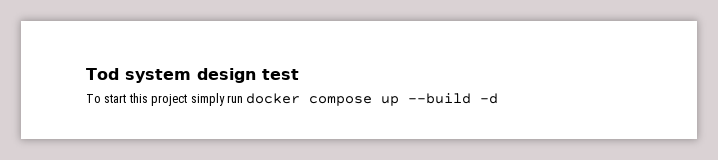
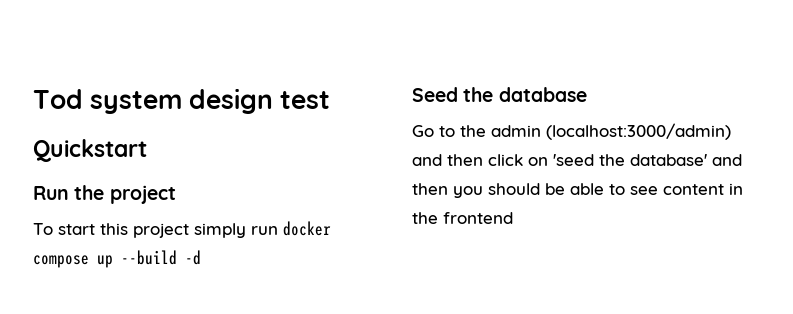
(299, 74) none -> [33,139,147,162] [33,185,176,204] // Quickstart // Run the project
(499, 98) none -> [412,87,587,102] [412,123,731,140] [412,154,742,166] [412,183,743,198] [412,212,513,224] // Seed the database // Go to the admin (localhost:3000/admin) and then click on 'seed the database' and then you should be able to see content in the frontend

